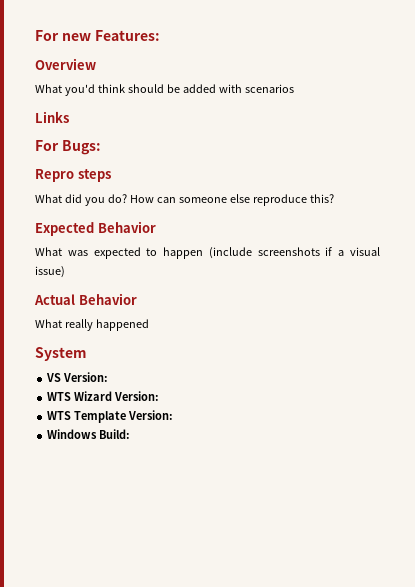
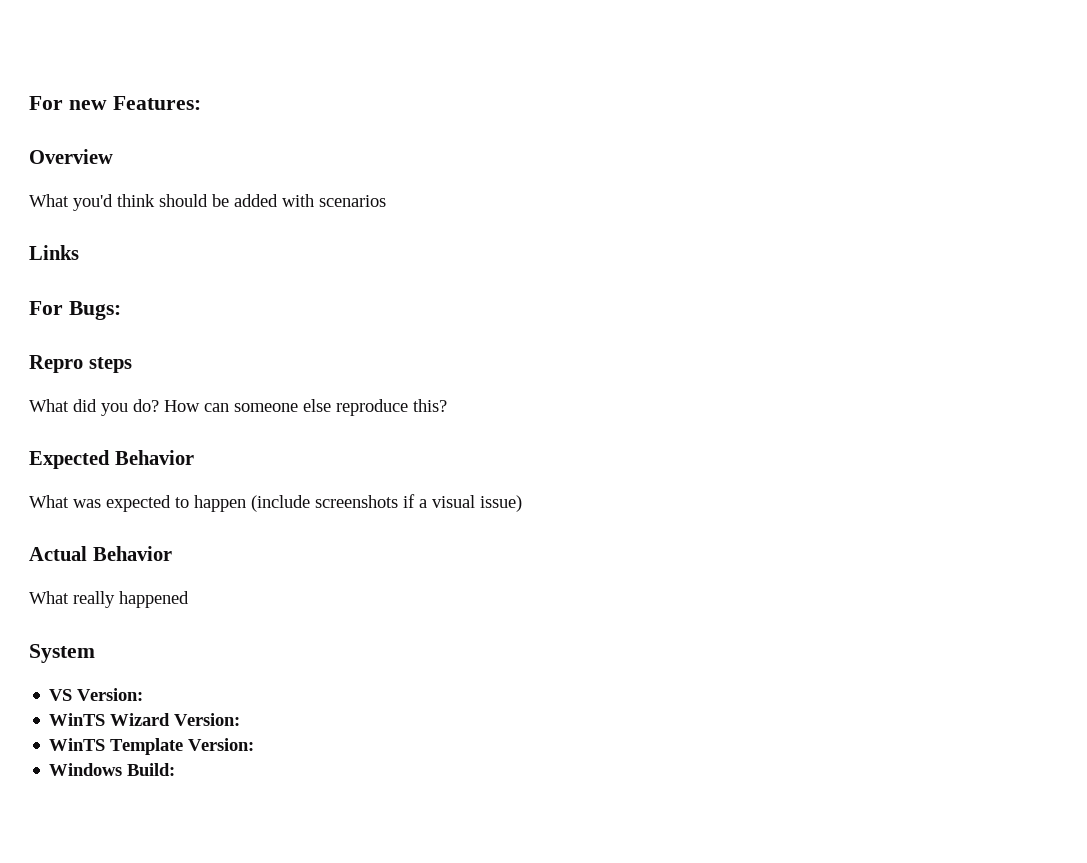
[47,392,72,401] WTS -> [49,713,106,726] WinTS
[47,411,72,420] WTS -> [49,738,106,751] WinTS

